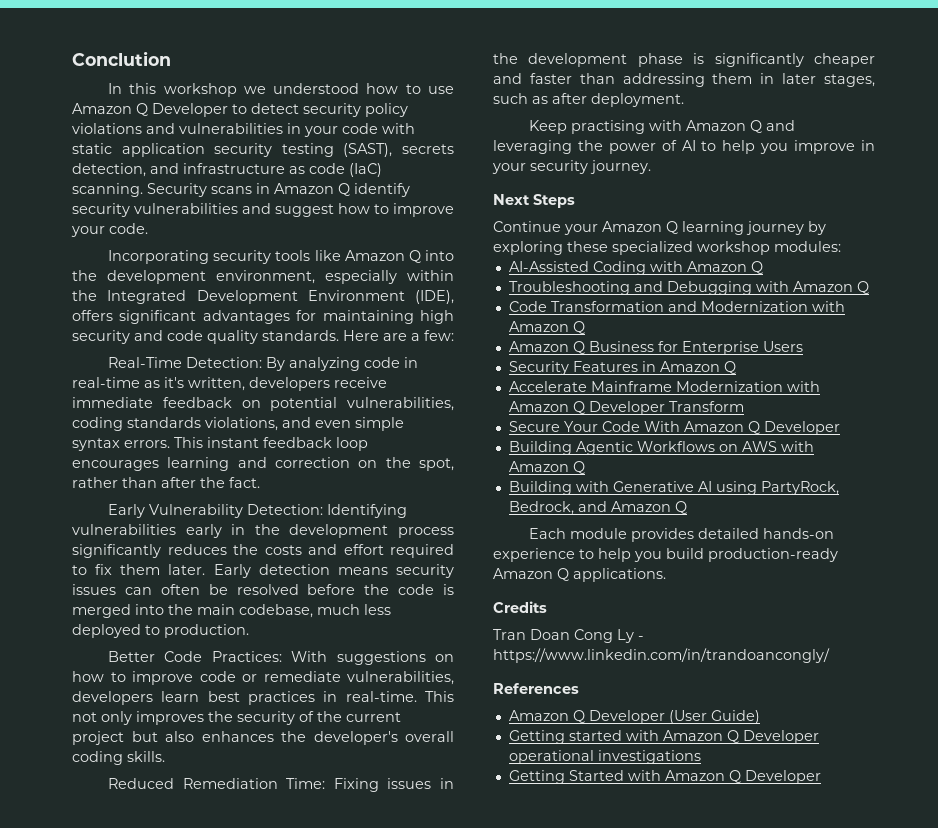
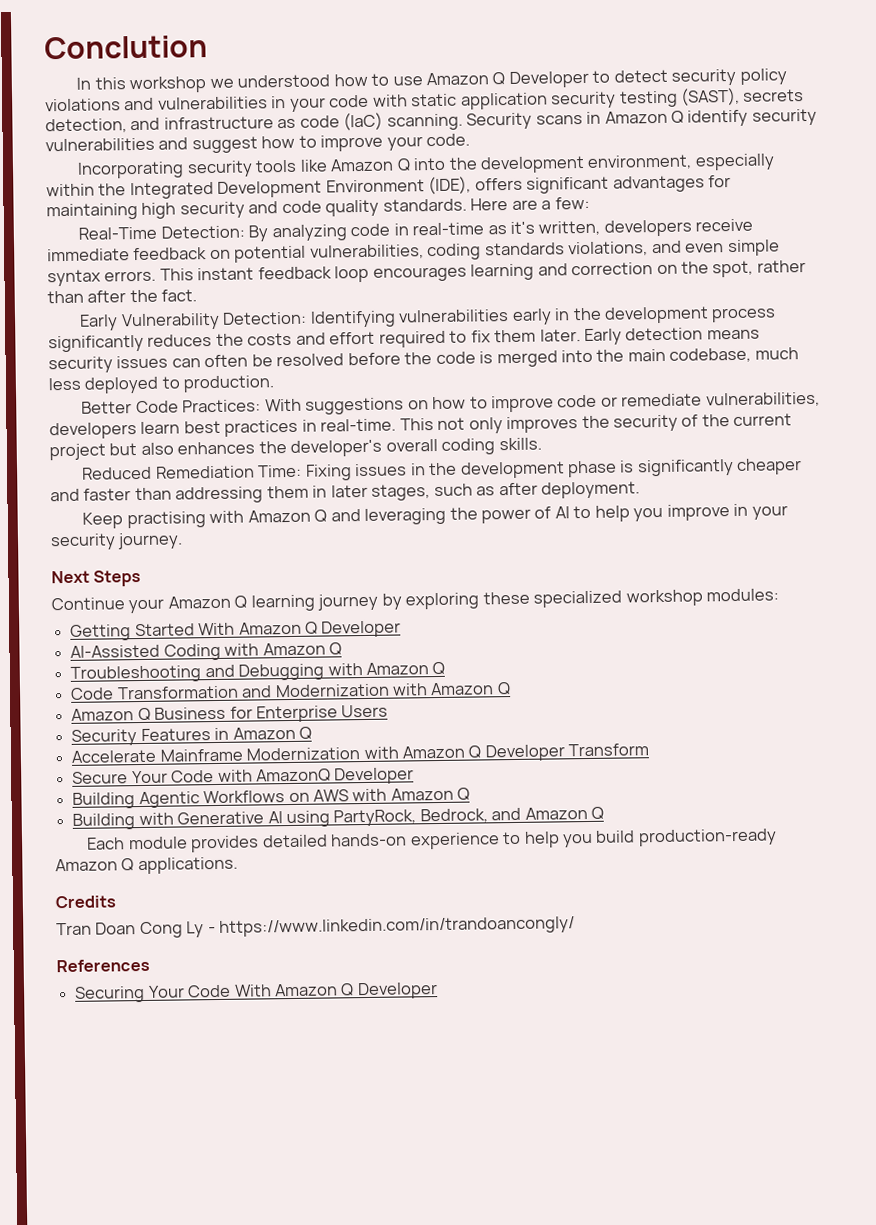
(841, 246) none -> [70,620,402,641] // Getting Started With Amazon Q Developer
[643,421,760,434] With Amazon Q -> [217,768,331,782] with AmazonQ
[508,710,760,724] [508,730,819,744] [508,750,701,764] [508,770,661,784] Amazon Q Developer (User Guide) // Getting started with Amazon Q Developer operational investigations // Getting Started with -> [74,984,272,1003] Securing Your Code With

